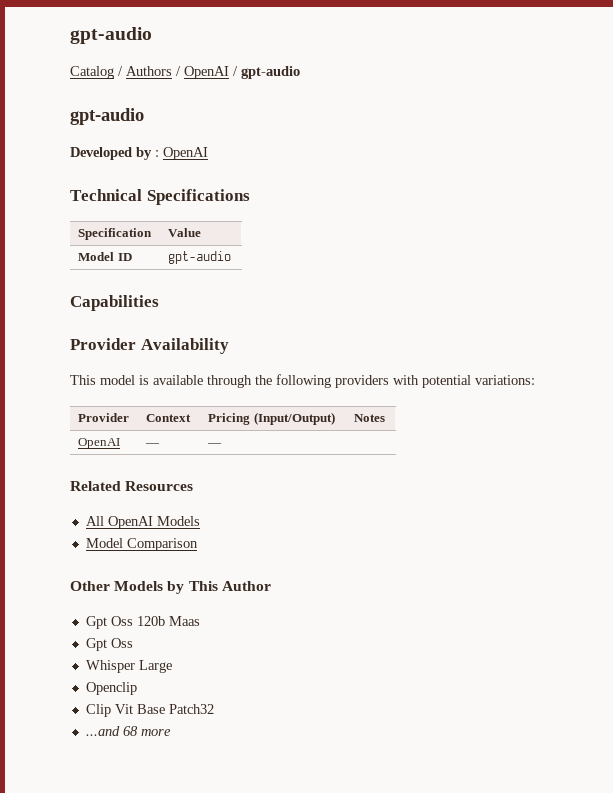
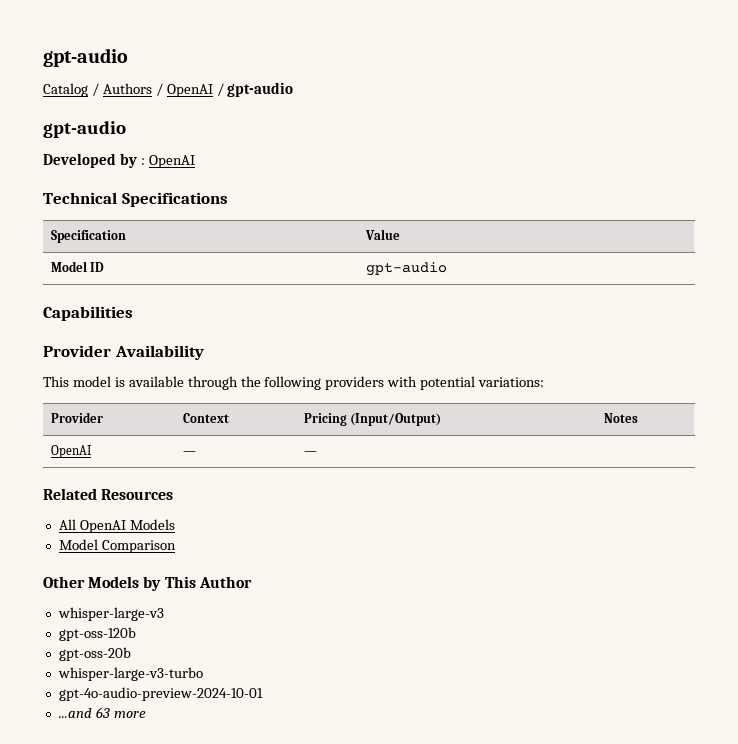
[85,616,200,629] [85,638,133,651] [85,660,172,673] [85,682,137,695] [85,704,214,717] Gpt Oss 120b Maas // Gpt Oss // Whisper Large // Openclip // Clip Vit Base Patch32 -> [57,607,164,621] [58,627,136,641] [58,647,131,661] [57,667,203,681] [58,687,263,701] whisper-large-v3 // gpt-oss-120b // gpt-oss-20b // whisper-large-v3-turbo // gpt-4o-audio-preview-2024-10-01
[122,726,138,736] 68 -> [95,707,110,718] 63

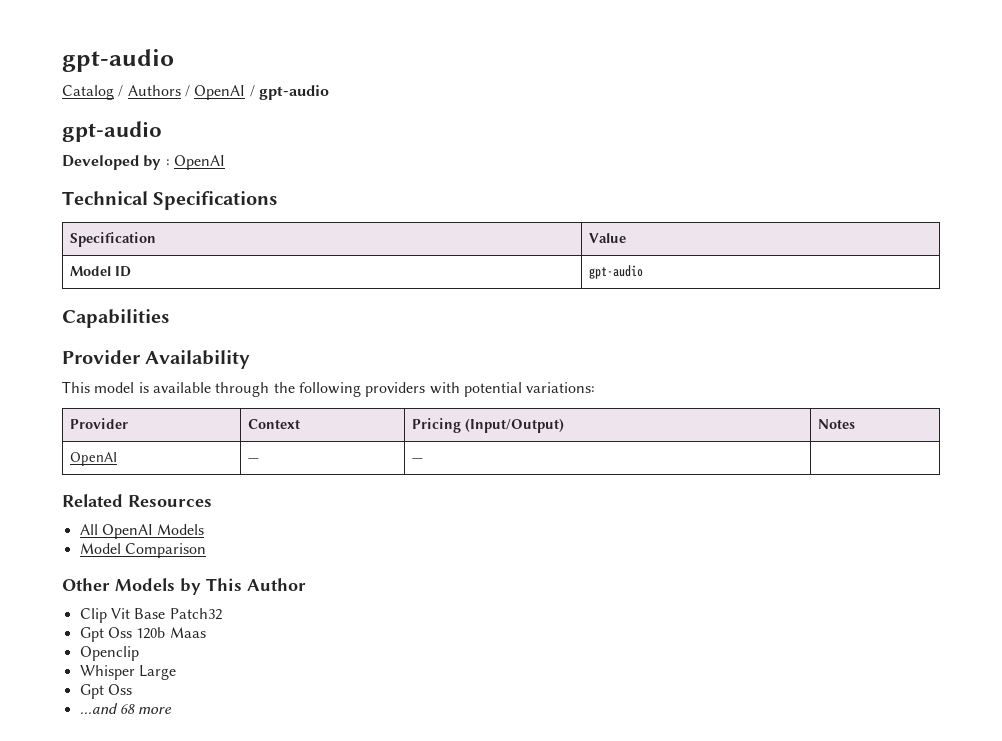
[57,607,164,621] [58,627,136,641] [58,647,131,661] [57,667,203,681] [58,687,263,701] whisper-large-v3 // gpt-oss-120b // gpt-oss-20b // whisper-large-v3-turbo // gpt-4o-audio-preview-2024-10-01 -> [79,608,222,623] [79,627,206,642] [79,646,139,661] [79,665,176,680] [79,684,132,699] Clip Vit Base Patch32 // Gpt Oss 120b Maas // Openclip // Whisper Large // Gpt Oss
[95,707,110,718] 63 -> [119,704,135,714] 68

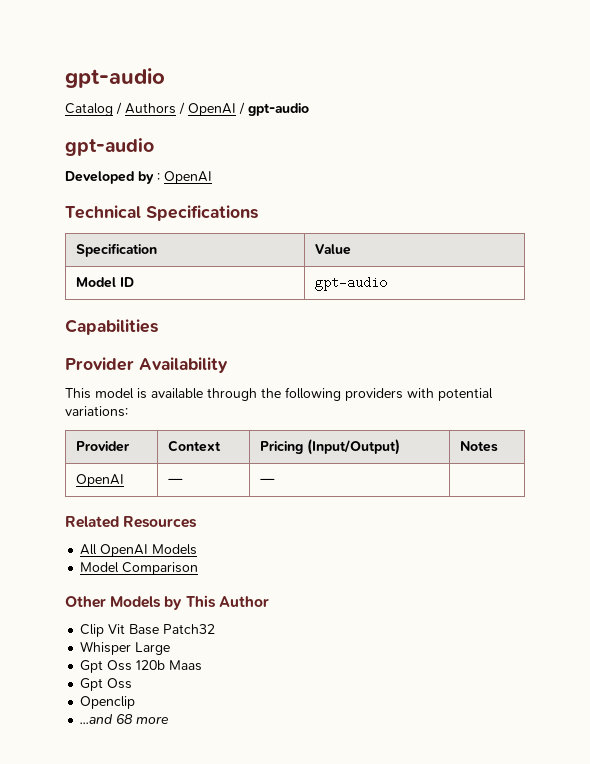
(222, 614) none -> [80,641,171,655] // Whisper Large
[79,646,139,661] [79,665,176,680] [79,684,132,699] // Openclip // Whisper Large // Gpt Oss -> [80,678,133,691] [80,696,136,709] // Gpt Oss // Openclip

